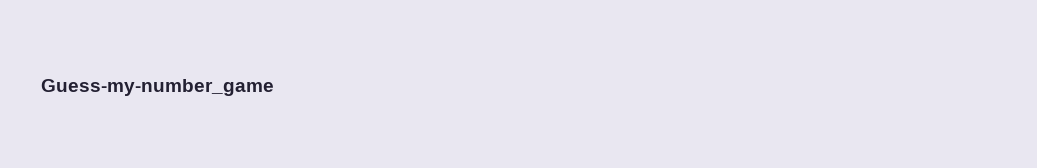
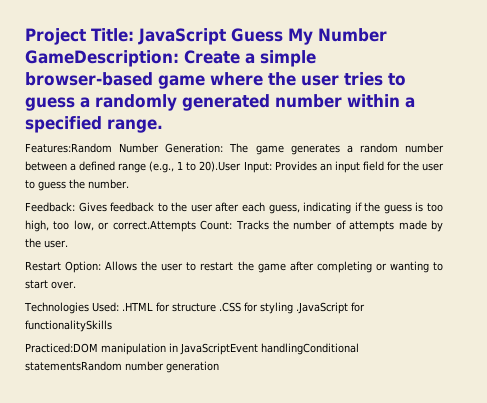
[41,79,274,96] Guess-my-number_game -> [25,28,387,45] [25,50,316,67] [25,72,406,89] [25,94,415,111] [25,116,163,133] [25,143,444,155] [25,161,444,173] [25,179,129,191] [25,202,443,214] [25,220,443,232] [25,238,68,248] [25,261,443,273] [25,280,76,289] [24,302,365,314] [25,320,112,332] [25,343,359,355] [25,361,219,373] Project Title: JavaScript Guess My Number GameDescription: Create a simple browser-based game where the user tries to guess a randomly generated number within a specified range. // Features:Random Number Generation: The game generates a random number between a defined range (e.g., 1 to 20).User Input: Provides an input field for the user to guess the number. // Feedback: Gives feedback to the user after each guess, indicating if the guess is too high, too low, or correct.Attempts Count: Tracks the number of attempts made by the user. // Restart Option: Allows the user to restart the game after completing or wanting to start over. // Technologies Used: .HTML for structure .CSS for styling .JavaScript for functionalitySkills // Practiced:DOM manipulation in JavaScriptEvent handlingConditional statementsRandom number generation

